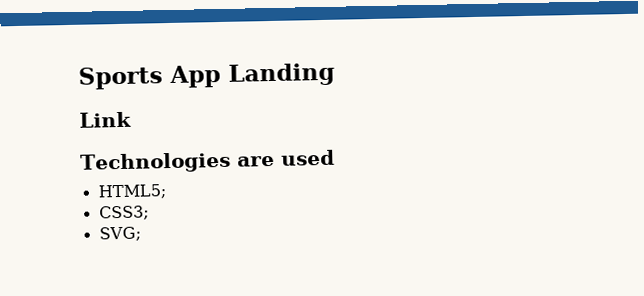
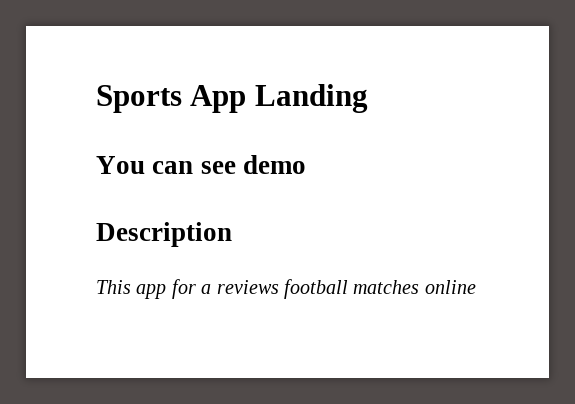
[79,111,132,128] [80,149,335,174] [97,184,166,200] [98,205,149,221] [98,226,141,242] Link // Technologies are used // HTML5; // CSS3; // SVG; -> [96,155,306,174] [96,222,232,247] [96,279,476,299] You can see demo // Description // This app for a reviews football matches online

